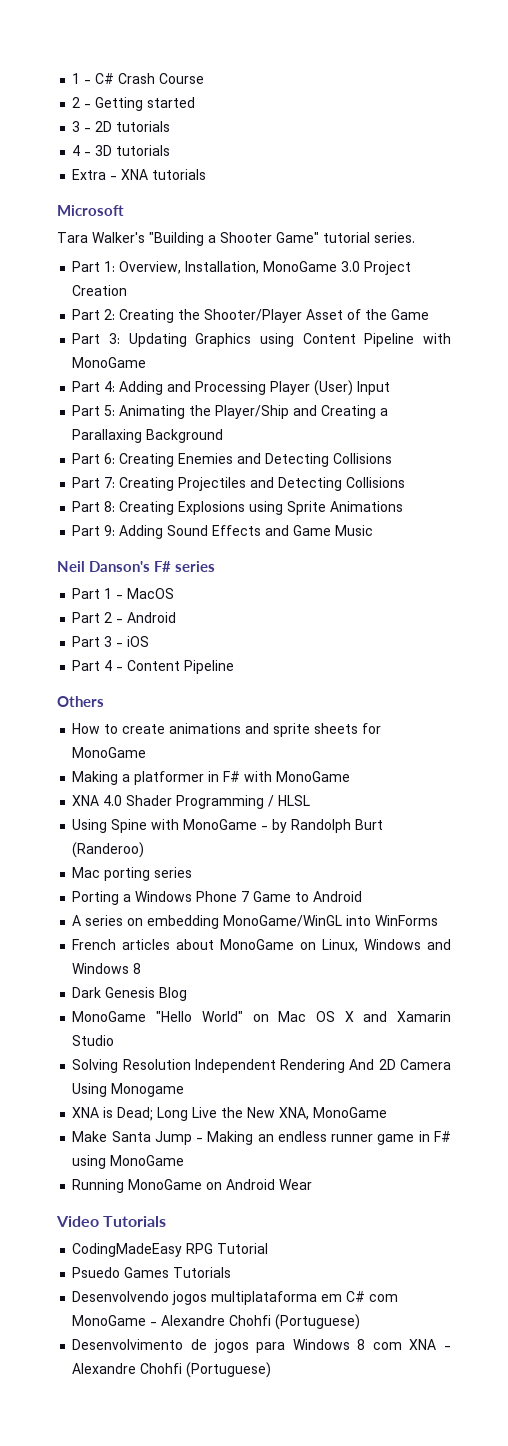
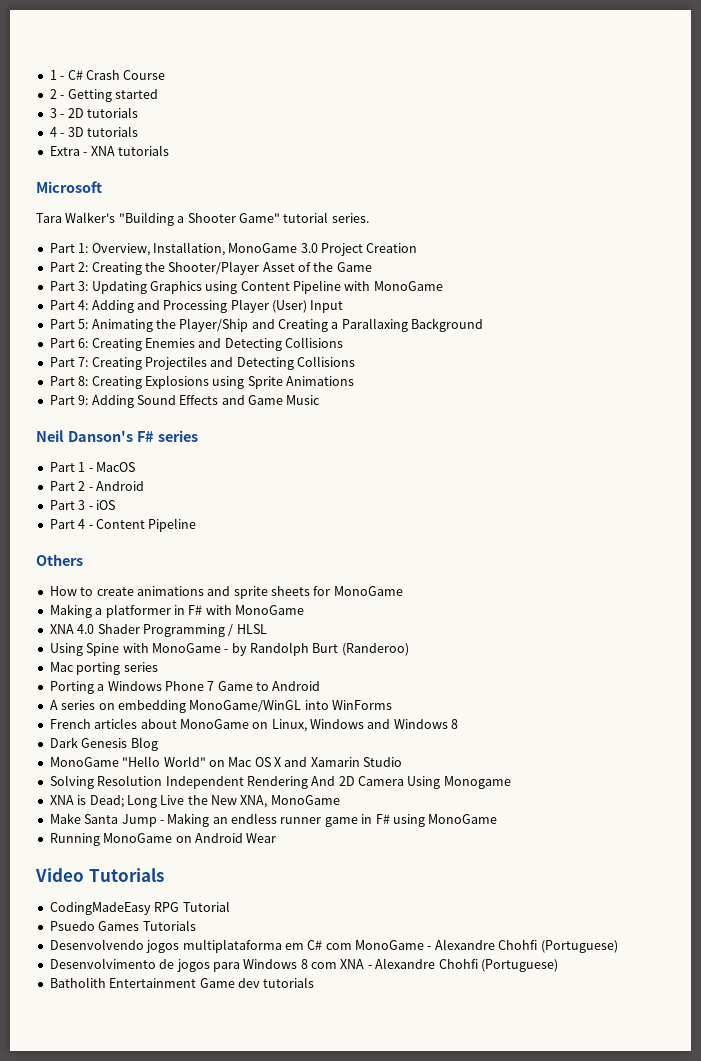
(272, 1370) none -> [49,977,315,988] // Batholith Entertainment Game dev tutorials

